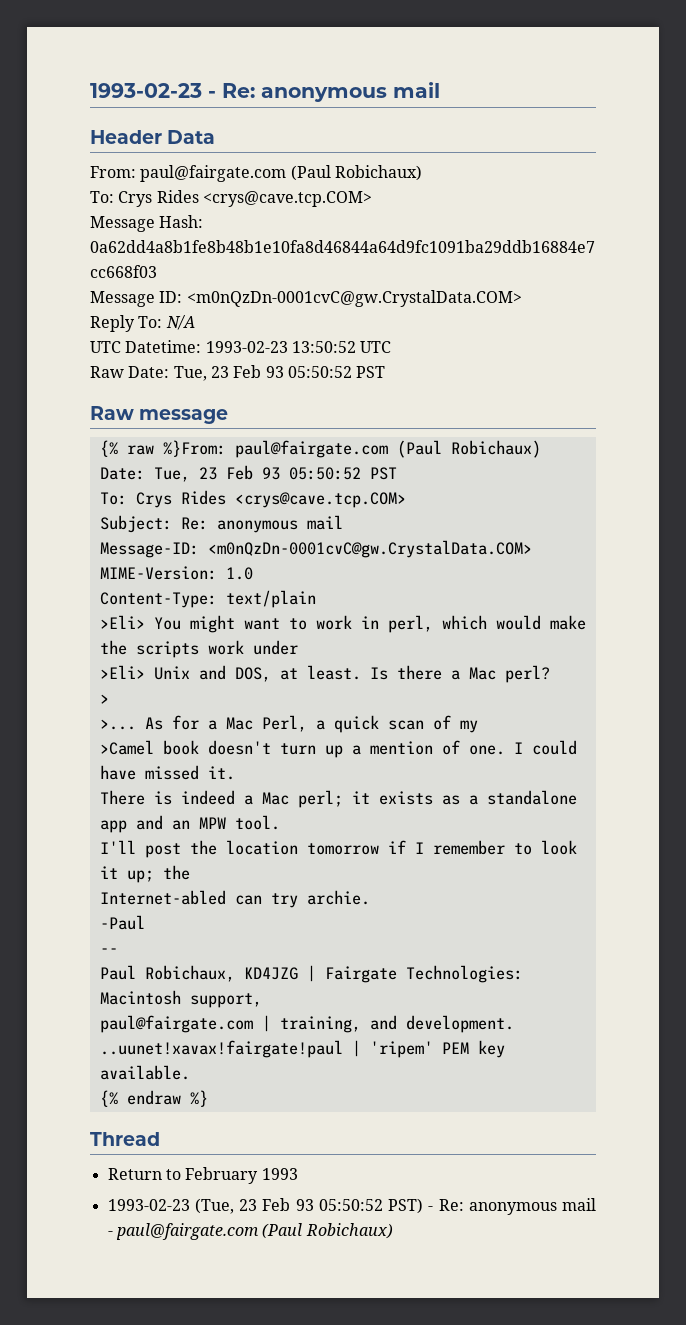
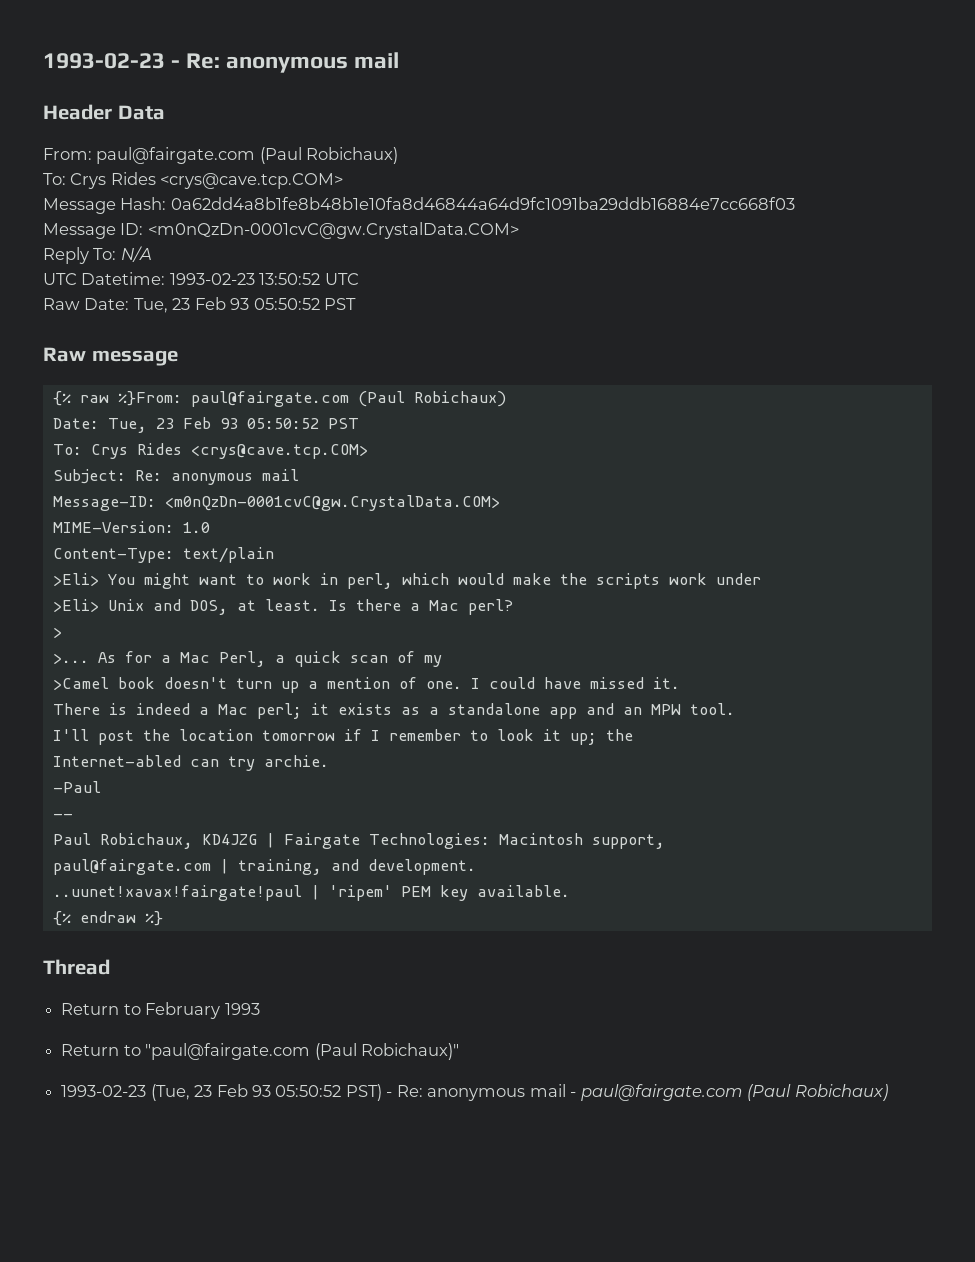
(298, 1174) none -> [61,1043,459,1060] // Return to "paul@fairgate.com (Paul Robichaux)"

